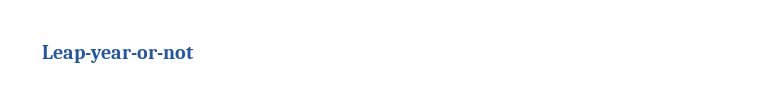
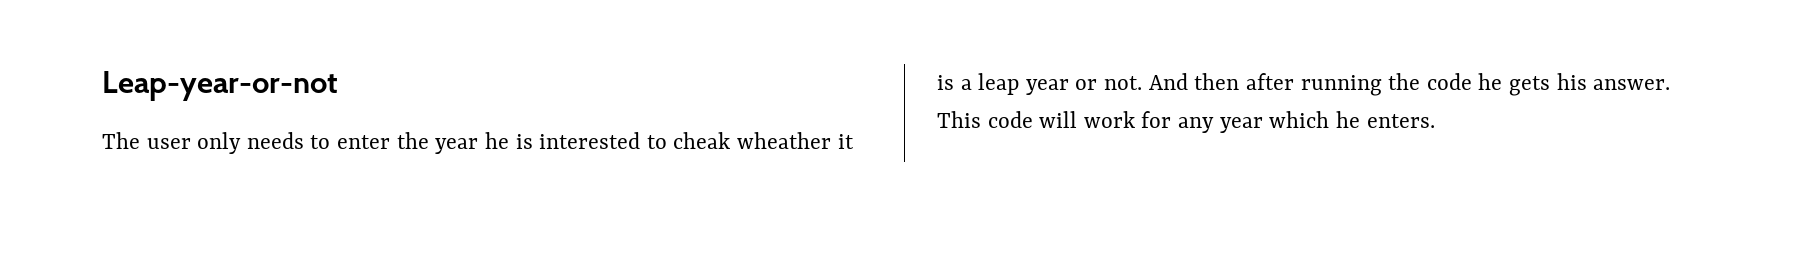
(194, 54) none -> [102,132,854,154] [937,73,1671,96] [937,111,1435,133] // The user only needs to enter the year he is interested to cheak wheather it is a leap year or not. And then after running the code he gets his answer. This code will work for any year which he enters.

